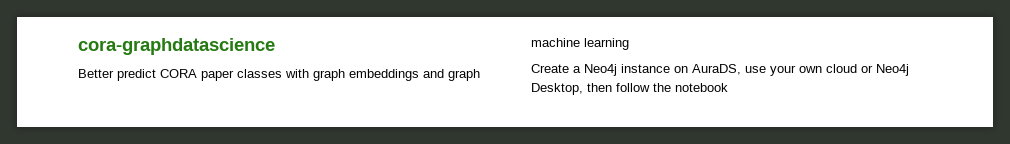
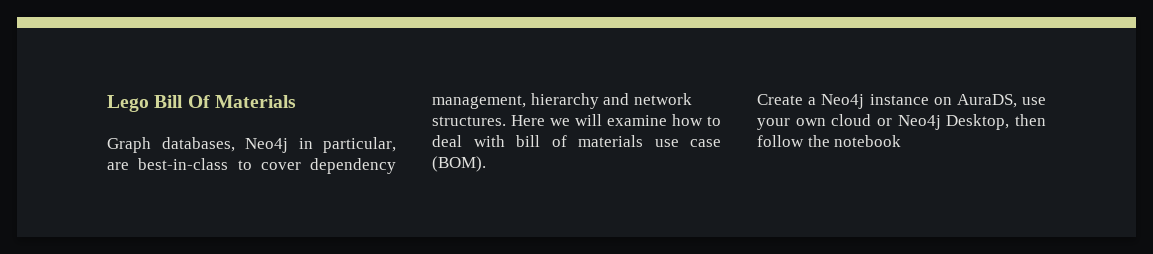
[78,38,275,55] [78,69,480,81] [531,38,629,50] cora-graphdatascience // Better predict CORA paper classes with graph embeddings and graph machine learning -> [107,95,296,112] [107,137,396,153] [107,158,396,174] [432,93,692,109] [432,114,721,126] [432,135,721,147] [432,156,486,172] Lego Bill Of Materials // Graph databases, Neo4j in particular, are best-in-class to cover dependency management, hierarchy and network structures. Here we will examine how to deal with bill of materials use case (BOM).

